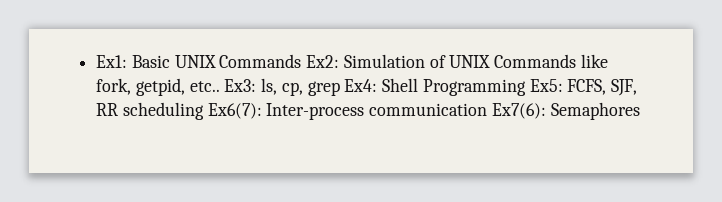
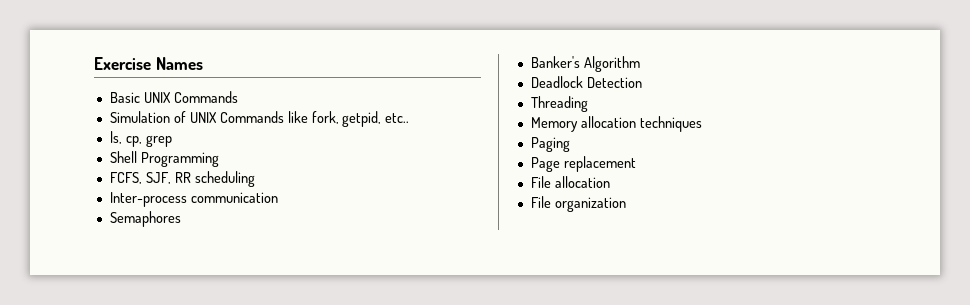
[96,55,128,68] Ex1: -> [94,57,203,70] Exercise Names //
[306,55,340,68] Ex2: -> (238, 97) //
[224,79,257,92] Ex3: -> (410, 118) //
[344,79,378,92] Ex4: -> (172, 141) //
[529,79,563,92] Ex5: -> (219, 159) //
[207,103,262,119] Ex6(7): -> (255, 179) //
[491,103,546,119] Ex7(6): -> (278, 197) //
(640, 111) none -> [530,56,640,72] [530,76,642,88] [530,96,588,112] [530,116,702,132] [530,137,570,152] [530,156,636,172] [530,176,610,188] [530,196,626,212] // Banker's Algorithm // Deadlock Detection // Threading // Memory allocation techniques // Paging // Page replacement // File allocation // File organization

